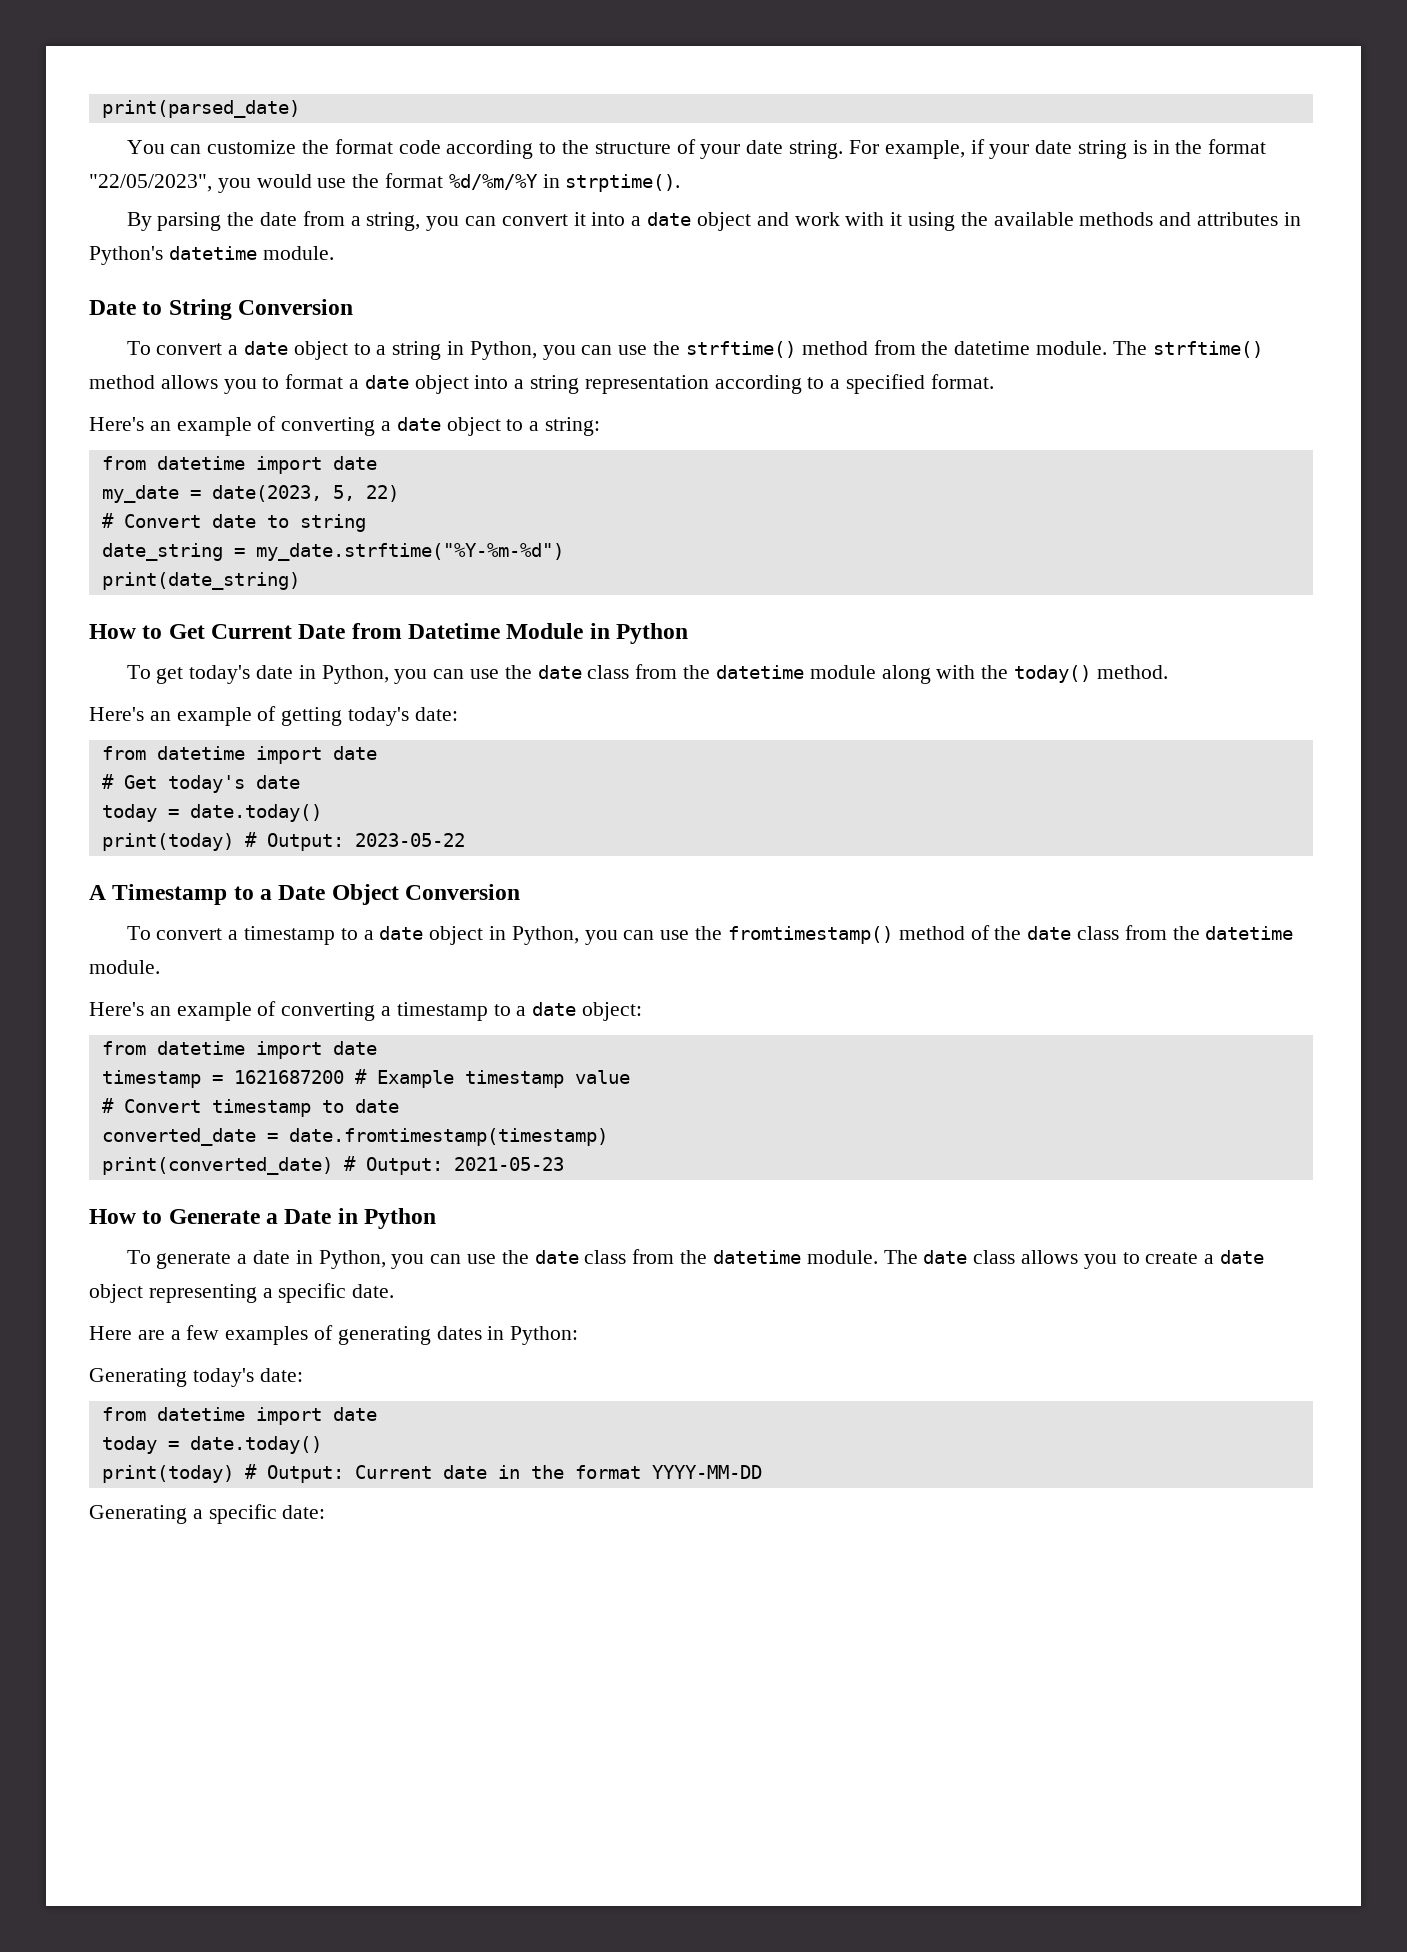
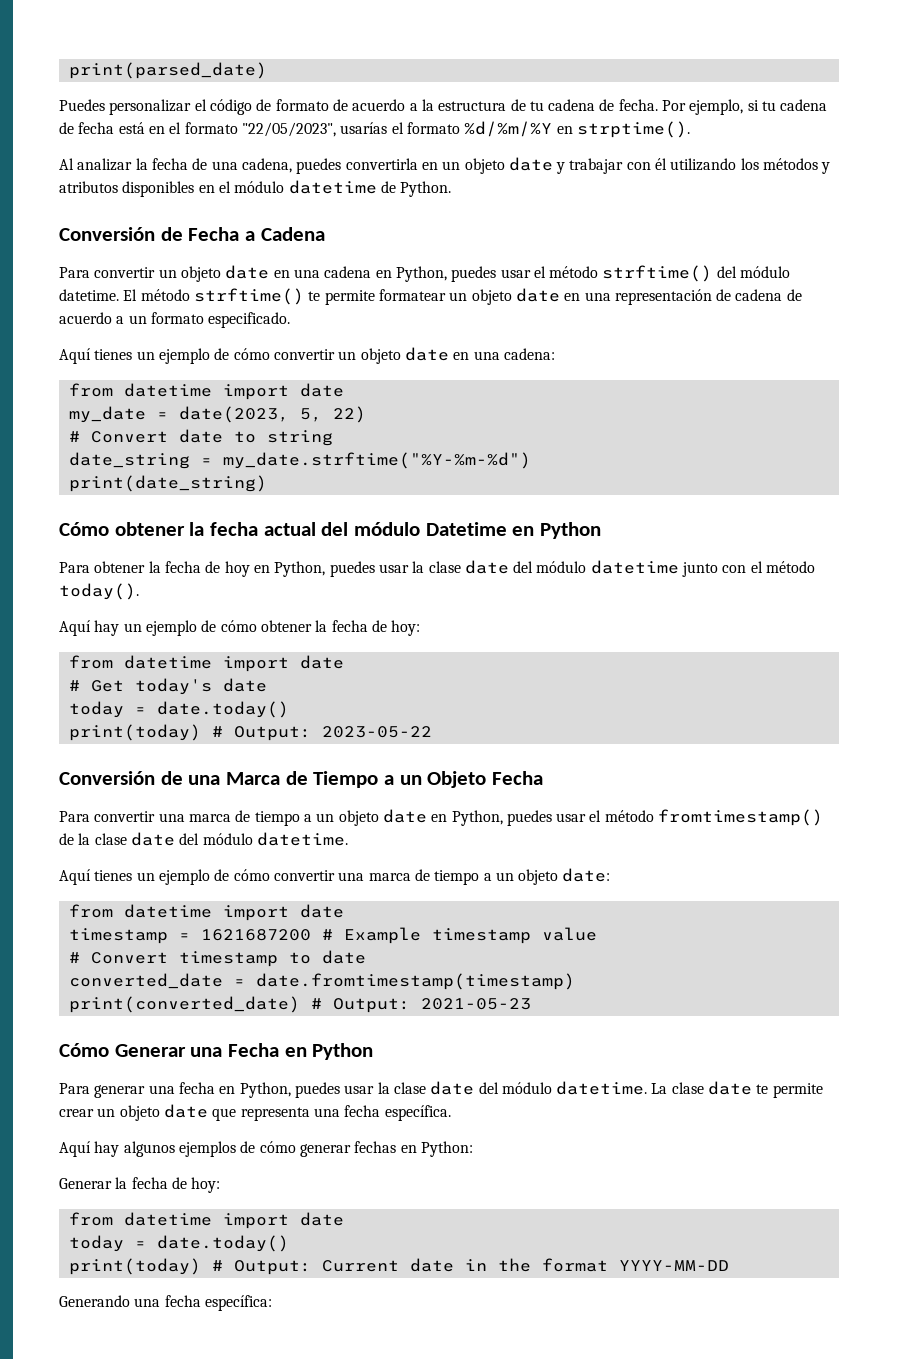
[126,139,1267,159] [89,173,681,193] [126,211,1301,231] [89,246,334,265] [89,299,354,320] [126,340,1263,360] [89,374,994,394] [89,416,601,436] You can customize the format code according to the structure of your date string. For example, if your date string is in the format "22/05/2023", you would use the format %d/%m/%Y in strptime(). // By parsing the date from a string, you can convert it into a date object and work with it using the available methods and attributes in Python's datetime module. // Date to String Conversion // To convert a date object to a string in Python, you can use the strftime() method from the datetime module. The strftime() method allows you to format a date object into a string representation according to a specified format. // Here's an example of converting a date object to a string: -> [59,99,828,115] [59,121,690,138] [59,157,831,174] [59,180,452,197] [59,227,325,241] [59,265,791,282] [59,288,802,305] [59,312,291,328] [59,347,555,364] Puedes personalizar el código de formato de acuerdo a la estructura de tu cadena de fecha. Por ejemplo, si tu cadena de fecha está en el formato "22/05/2023", usarías el formato %d/%m/%Y en strptime(). // Al analizar la fecha de una cadena, puedes convertirla en un objeto date y trabajar con él utilizando los métodos y atributos disponibles en el módulo datetime de Python. // Conversión de Fecha a Cadena // Para convertir un objeto date en una cadena en Python, puedes usar el método strftime() del módulo datetime. El método strftime() te permite formatear un objeto date en una representación de cadena de acuerdo a un formato especificado. // Aquí tienes un ejemplo de cómo convertir un objeto date en una cadena:
[89,623,689,644] [126,664,1168,684] [89,706,458,726] How to Get Current Date from Datetime Module in Python // To get today's date in Python, you can use the date class from the datetime module along with the today() method. // Here's an example of getting today's date: -> [59,522,602,539] [59,560,816,577] [59,583,139,600] [59,620,421,636] Cómo obtener la fecha actual del módulo Datetime en Python // Para obtener la fecha de hoy en Python, puedes usar la clase date del módulo datetime junto con el método today(). // Aquí hay un ejemplo de cómo obtener la fecha de hoy:
[89,884,521,905] [126,925,1294,945] [89,960,160,974] [89,1001,643,1021] A Timestamp to a Date Object Conversion // To convert a timestamp to a date object in Python, you can use the fromtimestamp() method of the date class from the datetime module. // Here's an example of converting a timestamp to a date object: -> [59,771,544,788] [59,809,824,826] [59,832,348,846] [59,868,611,885] Conversión de una Marca de Tiempo a un Objeto Fecha // Para convertir una marca de tiempo a un objeto date en Python, puedes usar el método fromtimestamp() de la clase date del módulo datetime. // Aquí tienes un ejemplo de cómo convertir una marca de tiempo a un objeto date:
[89,1208,437,1229] [126,1249,1264,1269] [89,1283,395,1303] [89,1325,579,1345] [89,1368,303,1387] How to Generate a Date in Python // To generate a date in Python, you can use the date class from the datetime module. The date class allows you to create a date object representing a specific date. // Here are a few examples of generating dates in Python: // Generating today's date: -> [59,1043,374,1060] [59,1081,823,1098] [59,1104,451,1121] [59,1141,473,1157] [59,1177,221,1193] Cómo Generar una Fecha en Python // Para generar una fecha en Python, puedes usar la clase date del módulo datetime. La clase date te permite crear un objeto date que representa una fecha específica. // Aquí hay algunos ejemplos de cómo generar fechas en Python: // Generar la fecha de hoy:
[89,1504,326,1524] Generating a specific date: -> [59,1295,272,1311] Generando una fecha específica:

